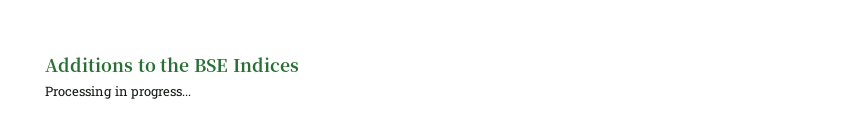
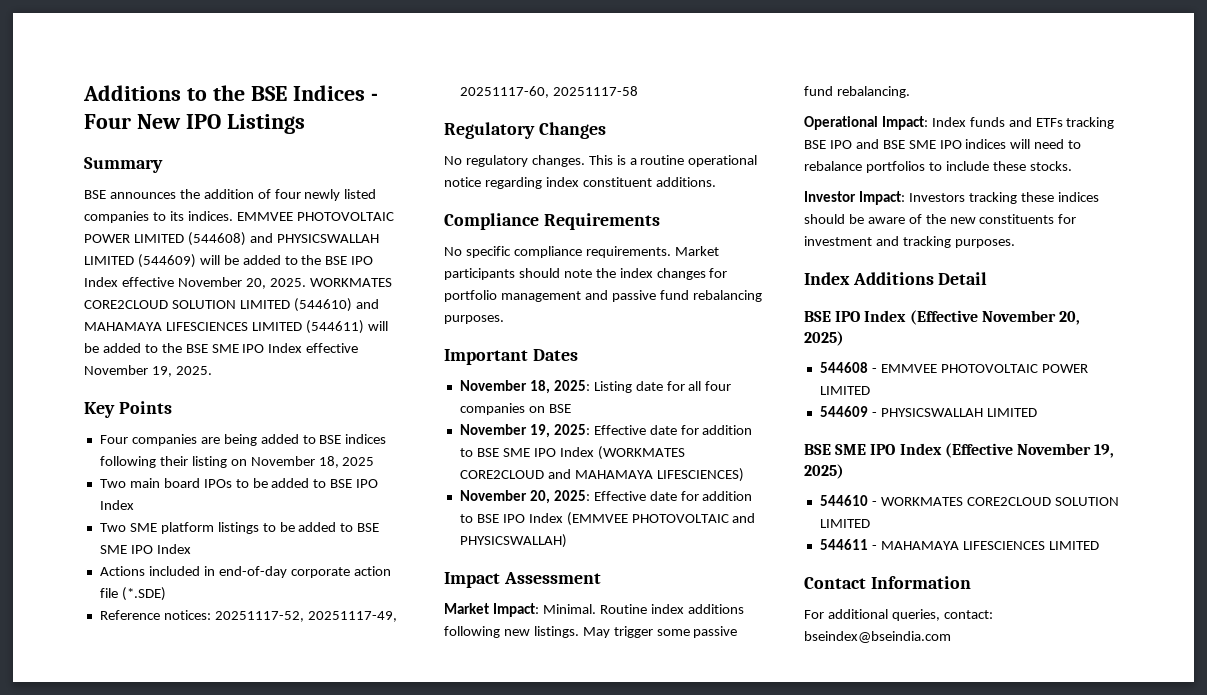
[45,86,192,99] // Processing in progress... -> [370,93,378,101] [84,114,305,134] [84,157,163,173] [84,189,377,201] [84,211,394,223] [84,232,379,246] [84,254,374,268] [84,277,392,289] [84,298,379,312] [84,320,388,334] [84,343,359,353] [84,365,212,377] [84,401,172,418] [99,434,387,446] [99,456,375,468] [99,478,379,488] [99,500,134,510] [99,522,380,534] [99,544,191,554] [99,566,391,578] [99,587,166,601] [99,610,397,622] [459,86,638,98] [444,122,606,139] [444,155,758,167] [444,177,716,189] [444,213,660,230] [444,246,719,258] [444,268,728,280] [444,290,762,302] [444,315,504,324] [444,349,578,365] [459,380,732,394] [459,403,571,415] [459,424,753,438] [459,446,685,460] [459,468,744,482] [459,490,753,504] [459,512,756,526] [459,534,567,548] [444,572,601,588] [444,603,744,617] [444,626,738,638] [804,86,910,98] [804,116,1115,130] [804,139,1082,149] [804,161,1072,173] [804,191,1099,205] [804,214,1077,224] [804,236,1015,248] [804,272,988,285] [804,310,1080,325] [804,331,844,346] [819,362,1088,373] [819,386,870,395] [819,406,1037,417] [804,443,1115,458] [804,464,844,479] [819,495,1119,506] [819,519,870,528] [819,539,1099,550] [804,576,971,589] [804,609,993,621] [804,631,951,643] - Four New IPO Listings // Summary // BSE announces the addition of four newly listed companies to its indices. EMMVEE PHOTOVOLTAIC POWER LIMITED (544608) and PHYSICSWALLAH LIMITED (544609) will be added to the BSE IPO Index effective November 20, 2025. WORKMATES CORE2CLOUD SOLUTION LIMITED (544610) and MAHAMAYA LIFESCIENCES LIMITED (544611) will be added to the BSE SME IPO Index effective November 19, 2025. // Key Points // Four companies are being added to BSE indices following their listing on November 18, 2025 // Two main board IPOs to be added to BSE IPO Index // Two SME platform listings to be added to BSE SME IPO Index // Actions included in end-of-day corporate action file (*.SDE) // Reference notices: 20251117-52, 20251117-49, 20251117-60, 20251117-58 // Regulatory Changes // No regulatory changes. This is a routine operational notice regarding index constituent additions. // Compliance Requirements // No specific compliance requirements. Market participants should note the index changes for portfolio management and passive fund rebalancing purposes. // Important Dates // November 18, 2025: Listing date for all four companies on BSE // November 19, 2025: Effective date for addition to BSE SME IPO Index (WORKMATES CORE2CLOUD and MAHAMAYA LIFESCIENCES) // November 20, 2025: Effective date for addition to BSE IPO Index (EMMVEE PHOTOVOLTAIC and PHYSICSWALLAH) // Impact Assessment // Market Impact: Minimal. Routine index additions following new listings. May trigger some passive fund rebalancing. // Operational Impact: Index funds and ETFs tracking BSE IPO and BSE SME IPO indices will need to rebalance portfolios to include these stocks. // Investor Impact: Investors tracking these indices should be aware of the new constituents for investment and tracking purposes. // Index Additions Detail // BSE IPO Index (Effective November 20, 2025) // 544608 - EMMVEE PHOTOVOLTAIC POWER LIMITED // 544609 - PHYSICSWALLAH LIMITED // BSE SME IPO Index (Effective November 19, 2025) // 544610 - WORKMATES CORE2CLOUD SOLUTION LIMITED // 544611 - MAHAMAYA LIFESCIENCES LIMITED // Contact Information // For additional queries, contact: bseindex@bseindia.com

